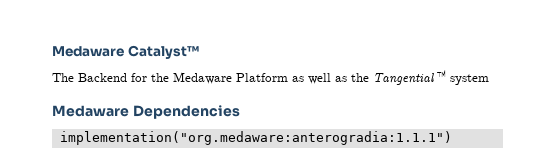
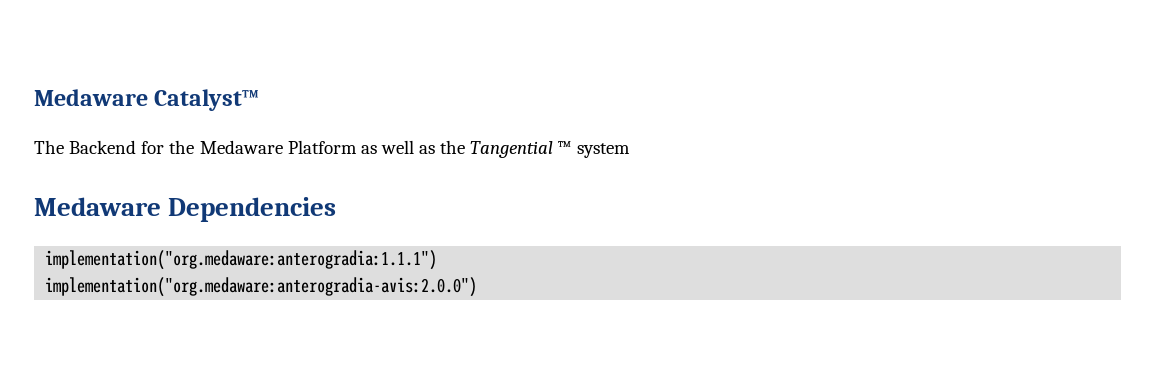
(452, 138) none -> [45,277,478,297] // implementation("org.medaware:anterogradia-avis:2.0.0")

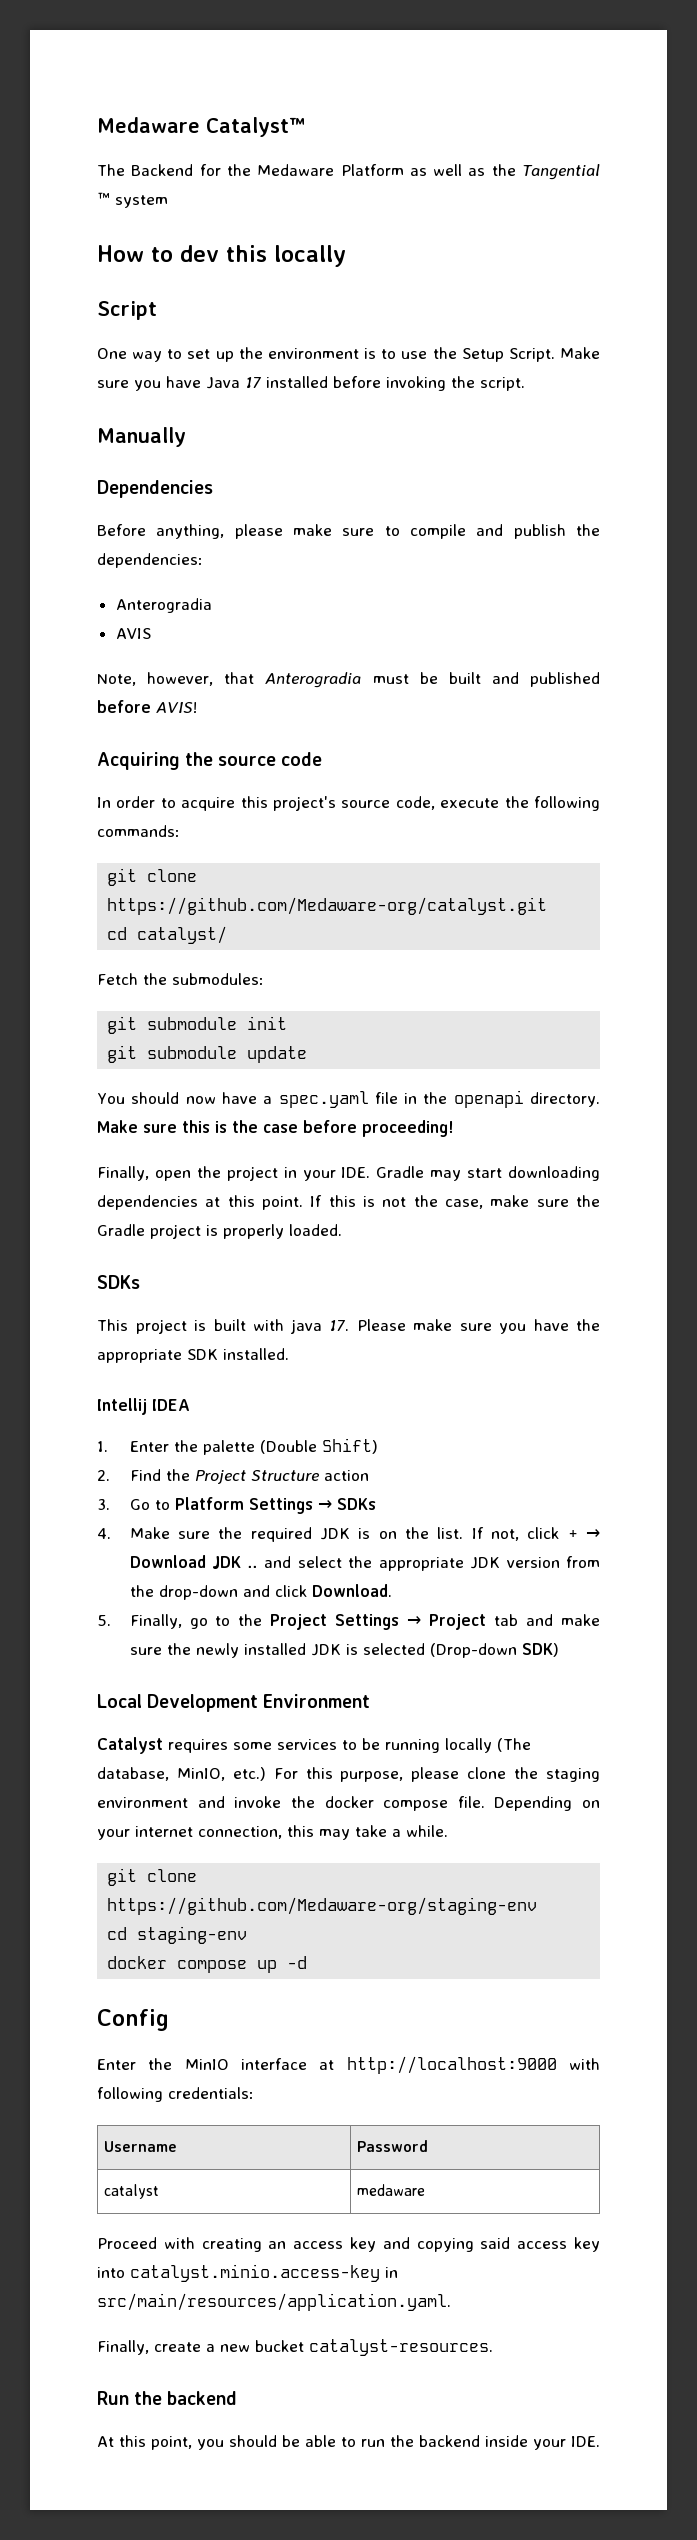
[34,197,337,222] [45,250,438,270] [45,277,478,297] Medaware Dependencies // implementation("org.medaware:anterogradia:1.1.1") // implementation("org.medaware:anterogradia-avis:2.0.0") -> [97,245,346,267] [97,301,157,320] [97,347,600,362] [97,376,525,391] [97,427,186,447] [97,480,213,498] [97,524,600,539] [97,553,203,568] [115,598,212,613] [115,628,151,639] [97,672,600,688] [97,700,197,713] [97,752,323,770] [97,796,600,811] [97,825,180,837] [107,868,198,886] [107,897,548,915] [107,926,228,944] [97,973,264,985] [107,1016,288,1034] [107,1045,308,1063] [97,1090,600,1108] [97,1120,454,1137] [97,1166,600,1181] [97,1195,600,1210] [97,1224,342,1239] [97,1275,140,1289] [97,1319,600,1334] [97,1348,289,1363] [97,1398,190,1415] [97,1438,378,1455] [97,1469,369,1484] [97,1497,376,1514] [97,1527,600,1542] [129,1555,600,1571] [129,1584,392,1600] [97,1614,600,1630] [129,1643,559,1658] [97,1694,371,1712] [97,1737,531,1754] [97,1767,601,1782] [97,1796,600,1811] [97,1825,448,1840] [107,1868,198,1886] [107,1897,538,1915] [107,1926,248,1944] [107,1956,308,1973] [97,2009,169,2031] [97,2056,600,2074] [97,2087,254,2102] [104,2141,178,2152] [357,2140,429,2152] [104,2184,160,2199] [357,2184,426,2196] [97,2237,600,2252] [97,2264,398,2282] [97,2293,451,2311] [97,2339,493,2356] [97,2391,238,2405] [97,2435,600,2450] How to dev this locally // Script // One way to set up the environment is to use the Setup Script. Make sure you have Java 17 installed before invoking the script. // Manually // Dependencies // Before anything, please make sure to compile and publish the dependencies: // Anterogradia // AVIS // Note, however, that Anterogradia must be built and published before AVIS! // Acquiring the source code // In order to acquire this project's source code, execute the following commands: // git clone https://github.com/Medaware-org/catalyst.git // cd catalyst/ // Fetch the submodules: // git submodule init // git submodule update // You should now have a spec.yaml file in the openapi directory. Make sure this is the case before proceeding! // Finally, open the project in your IDE. Gradle may start downloading dependencies at this point. If this is not the case, make sure the Gradle project is properly loaded. // SDKs // This project is built with java 17. Please make sure you have the appropriate SDK installed. // Intellij IDEA // 1. Enter the palette (Double Shift) // 2. Find the Project Structure action // 3. Go to Platform Settings → SDKs // 4. Make sure the required JDK is on the list. If not, click + → Download JDK .. and select the appropriate JDK version from the drop-down and click Download. // 5. Finally, go to the Project Settings → Project tab and make sure the newly installed JDK is selected (Drop-down SDK) // Local Development Environment // Catalyst requires some services to be running locally (The database, MinIO, etc.) For this purpose, please clone the staging environment and invoke the docker compose file. Depending on your internet connection, this may take a while. // git clone https://github.com/Medaware-org/staging-env // cd staging-env // docker compose up -d // Config // Enter the MinIO interface at http://localhost:9000 with following credentials: // Username | Password // catalyst | medaware // Proceed with creating an access key and copying said access key into catalyst.minio.access-key in src/main/resources/application.yaml. // Finally, create a new bucket catalyst-resources. // Run the backend // At this point, you should be able to run the backend inside your IDE.

